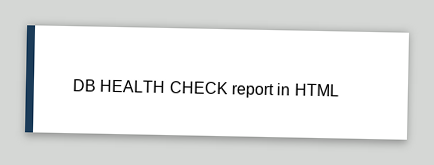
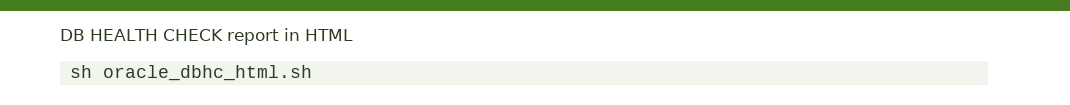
(339, 90) none -> [69,65,312,81] // sh oracle_dbhc_html.sh

